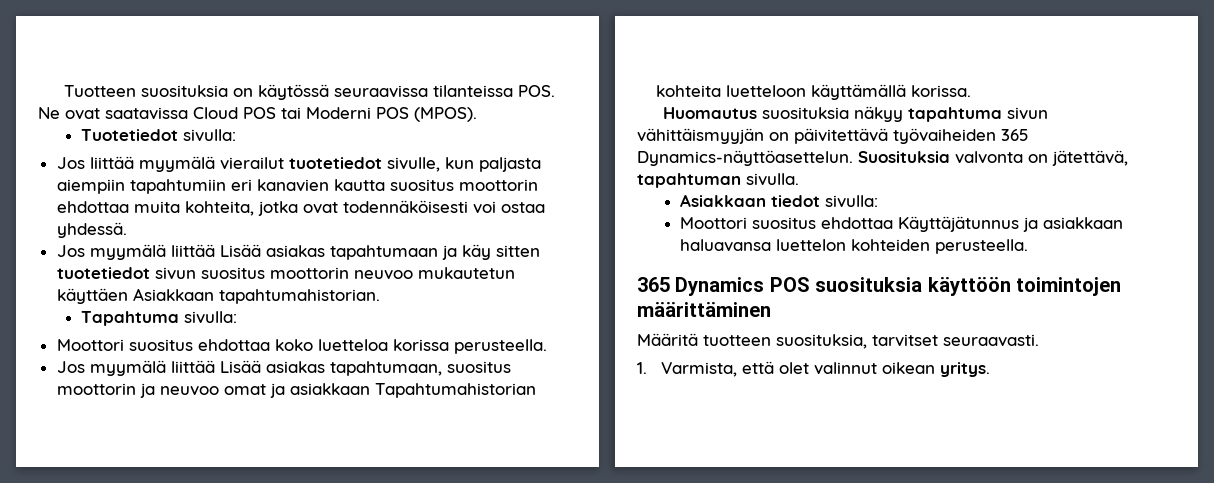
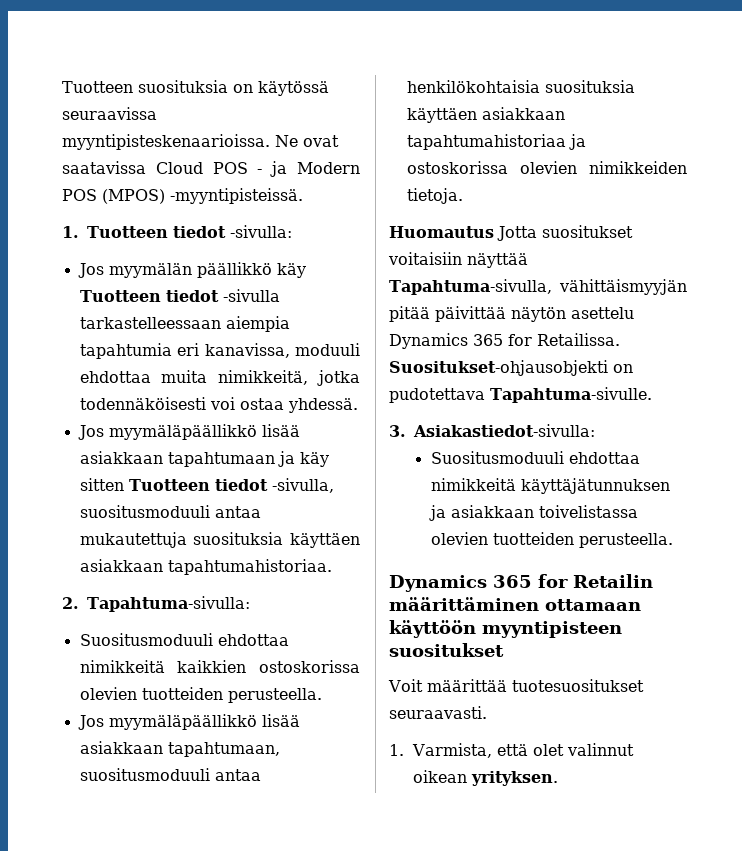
[433,85,556,97] tilanteissa POS. -> [62,134,270,150] myyntipisteskenaarioissa.
[281,107,477,122] [80,129,236,142] [56,156,541,172] [56,179,538,194] [56,201,338,216] tai Moderni POS (MPOS). // Tuotetiedot sivulla: // Jos liittää myymälä vierailut tuotetiedot sivulle, kun paljasta aiempiin tapahtumiin eri kanavien kautta suositus moottorin ehdottaa muita kohteita, jotka ovat -> [257,161,361,177] [62,188,303,204] [62,225,292,238] [77,262,306,278] [79,289,280,302] [79,316,290,332] [79,343,360,359] [79,370,360,386] - ja Modern POS (MPOS) -myyntipisteissä. // 1. Tuotteen tiedot -sivulla: // Jos myymälän päällikkö käy Tuotteen tiedot -sivulla tarkastelleessaan aiempia tapahtumia eri kanavissa, moduuli ehdottaa muita nimikkeitä, jotka
[89,244,540,260] [56,267,515,280] [56,288,380,304] [80,311,237,326] [56,339,547,354] [56,360,511,376] [56,383,536,398] [655,84,971,100] [663,106,1049,122] [637,128,1029,144] [637,150,1128,166] [637,173,799,188] [679,194,878,208] [679,216,1123,232] [679,239,1028,254] [637,277,1121,296] [637,302,771,317] [637,333,938,349] myymälä liittää Lisää asiakas tapahtumaan ja käy sitten tuotetiedot sivun suositus moottorin neuvoo mukautetun käyttäen Asiakkaan tapahtumahistorian. // Tapahtuma sivulla: // Moottori suositus ehdottaa koko luetteloa korissa perusteella. // Jos myymälä liittää Lisää asiakas tapahtumaan, suositus moottorin ja neuvoo omat ja asiakkaan Tapahtumahistorian kohteita luetteloon käyttämällä korissa. // Huomautus suosituksia näkyy tapahtuma sivun vähittäismyyjän on päivitettävä työvaiheiden 365 Dynamics-näyttöasettelun. Suosituksia valvonta on jätettävä, tapahtuman sivulla. // Asiakkaan tiedot sivulla: // Moottori suositus ehdottaa Käyttäjätunnus ja asiakkaan haluavansa luettelon kohteiden perusteella. // 365 Dynamics POS suosituksia käyttöön toimintojen määrittäminen // Määritä tuotteen suosituksia, tarvitset -> [108,424,300,440] [79,451,329,467] [79,478,334,493] [79,505,261,518] [79,532,360,548] [79,559,332,575] [62,596,250,612] [79,633,289,646] [79,660,360,673] [79,687,322,703] [77,714,300,730] [79,741,280,757] [79,768,261,781] [406,80,635,93] [406,107,565,123] [406,134,586,150] [406,161,687,174] [406,188,463,204] [389,225,633,241] [388,252,528,268] [389,279,687,295] [389,306,634,322] [389,333,620,349] [389,360,633,376] [389,387,652,403] [389,424,595,437] [430,451,640,464] [430,478,670,494] [428,505,638,521] [430,532,673,548] [389,574,653,592] [389,597,641,611] [389,620,622,638] [389,643,504,657] [388,679,644,692] myymäläpäällikkö lisää asiakkaan tapahtumaan ja käy sitten Tuotteen tiedot -sivulla, suositusmoduuli antaa mukautettuja suosituksia käyttäen asiakkaan tapahtumahistoriaa. // 2. Tapahtuma-sivulla: // Suositusmoduuli ehdottaa nimikkeitä kaikkien ostoskorissa olevien tuotteiden perusteella. // Jos myymäläpäällikkö lisää asiakkaan tapahtumaan, suositusmoduuli antaa henkilökohtaisia suosituksia käyttäen asiakkaan tapahtumahistoriaa ja ostoskorissa olevien nimikkeiden tietoja. // Huomautus Jotta suositukset voitaisiin näyttää Tapahtuma-sivulla, vähittäismyyjän pitää päivittää näytön asettelu Dynamics 365 for Retailissa. Suositukset-ohjausobjekti on pudotettava Tapahtuma-sivulle. // 3. Asiakastiedot-sivulla: // Suositusmoduuli ehdottaa nimikkeitä käyttäjätunnuksen ja asiakkaan toivelistassa olevien tuotteiden perusteella. // Dynamics 365 for Retailin määrittäminen ottamaan käyttöön myyntipisteen suositukset // Voit määrittää tuotesuositukset
[940,362,991,377] yritys. -> [471,771,559,786] yrityksen.

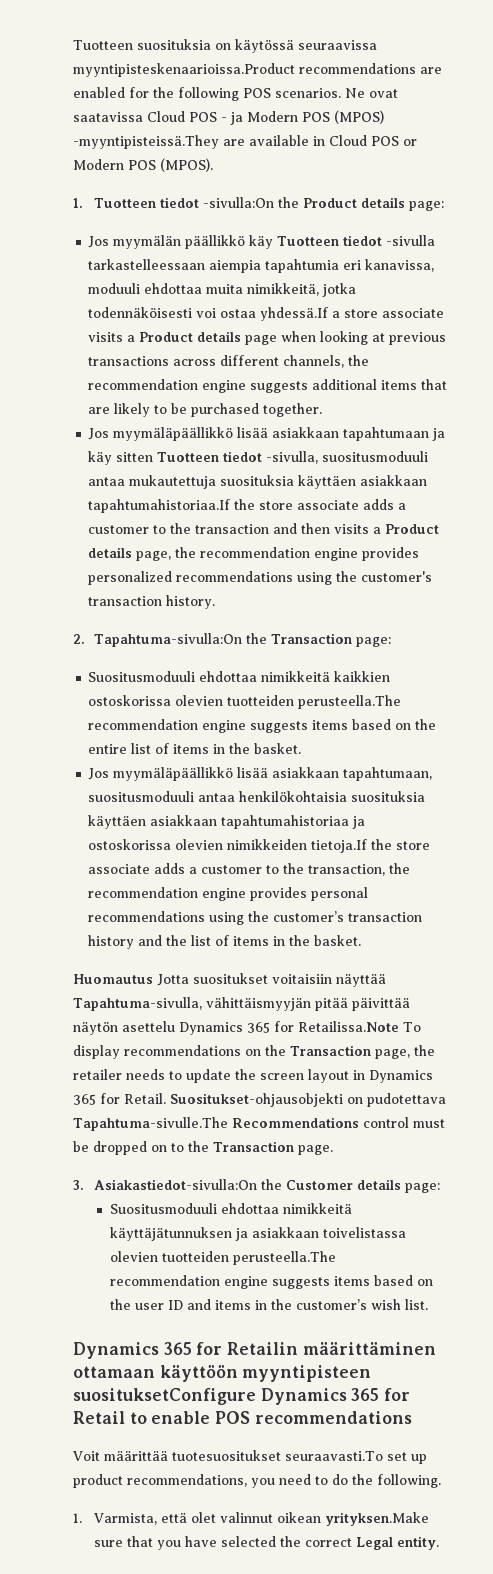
[62,134,270,150] myyntipisteskenaarioissa. -> [73,63,442,77] [73,87,341,101] myyntipisteskenaarioissa.Product recommendations are enabled for the following POS scenarios.
[170,188,303,204] [62,225,292,238] -myyntipisteissä. // 1. Tuotteen tiedot -sivulla: -> [73,135,417,149] [73,158,213,172] [73,197,445,211] -myyntipisteissä.They are available in Cloud POS or Modern POS (MPOS). // 1. Tuotteen tiedot -sivulla:On the Product details page:
[287,398,358,413] yhdessä. -> [260,307,445,321] [88,331,447,345] [88,355,370,368] [88,379,448,393] [88,403,323,417] yhdessä.If a store associate visits a Product details page when looking at previous transactions across different channels, the recommendation engine suggests additional items that are likely to be purchased together.
[167,559,332,575] [62,596,250,612] tapahtumahistoriaa. // 2. Tapahtuma-sivulla: -> [88,499,407,513] [88,523,440,534] [88,547,420,561] [88,571,433,585] [88,595,216,609] [73,633,392,647] tapahtumahistoriaa.If the store associate adds a customer to the transaction and then visits a Product details page, the recommendation engine provides personalized recommendations using the customer's transaction history. // 2. Tapahtuma-sivulla:On the Transaction page:
[227,688,322,703] perusteella. -> [298,695,402,709] [88,719,437,733] [88,743,302,754] perusteella.The recommendation engine suggests items based on the entire list of items in the basket.
[406,188,463,204] tietoja. -> [311,839,431,853] [88,863,411,876] [88,887,369,901] [88,911,423,925] [88,935,362,949] tietoja.If the store associate adds a customer to the transaction, the recommendation engine provides personal recommendations using the customer’s transaction history and the list of items in the basket.
[537,333,620,346] [389,360,633,376] [389,387,652,403] [389,424,595,437] Retailissa. Suositukset-ohjausobjekti on pudotettava Tapahtuma-sivulle. // 3. Asiakastiedot-sivulla: -> [298,1021,421,1032] [73,1045,435,1059] [73,1069,433,1083] [73,1093,446,1107] [73,1117,445,1131] [73,1141,333,1155] [73,1179,441,1193] Retailissa.Note To display recommendations on the Transaction page, the retailer needs to update the screen layout in Dynamics 365 for Retail. Suositukset-ohjausobjekti on pudotettava Tapahtuma-sivulle.The Recommendations control must be dropped on to the Transaction page. // 3. Asiakastiedot-sivulla:On the Customer details page:
[578,533,673,548] perusteella. -> [232,1251,336,1265] [109,1275,433,1289] [109,1299,428,1310] perusteella.The recommendation engine suggests items based on the user ID and items in the customer’s wish list.
[389,643,504,657] [388,679,644,692] [389,706,487,719] suositukset // Voit määrittää tuotesuositukset seuraavasti. -> [73,1388,411,1405] [73,1411,412,1424] [73,1450,427,1464] [73,1474,441,1488] suosituksetConfigure Dynamics 365 for Retail to enable POS recommendations // Voit määrittää tuotesuositukset seuraavasti.To set up product recommendations, you need to do the following.
[471,771,559,786] yrityksen. -> [325,1512,430,1526] [94,1536,440,1550] yrityksen.Make sure that you have selected the correct Legal entity.

